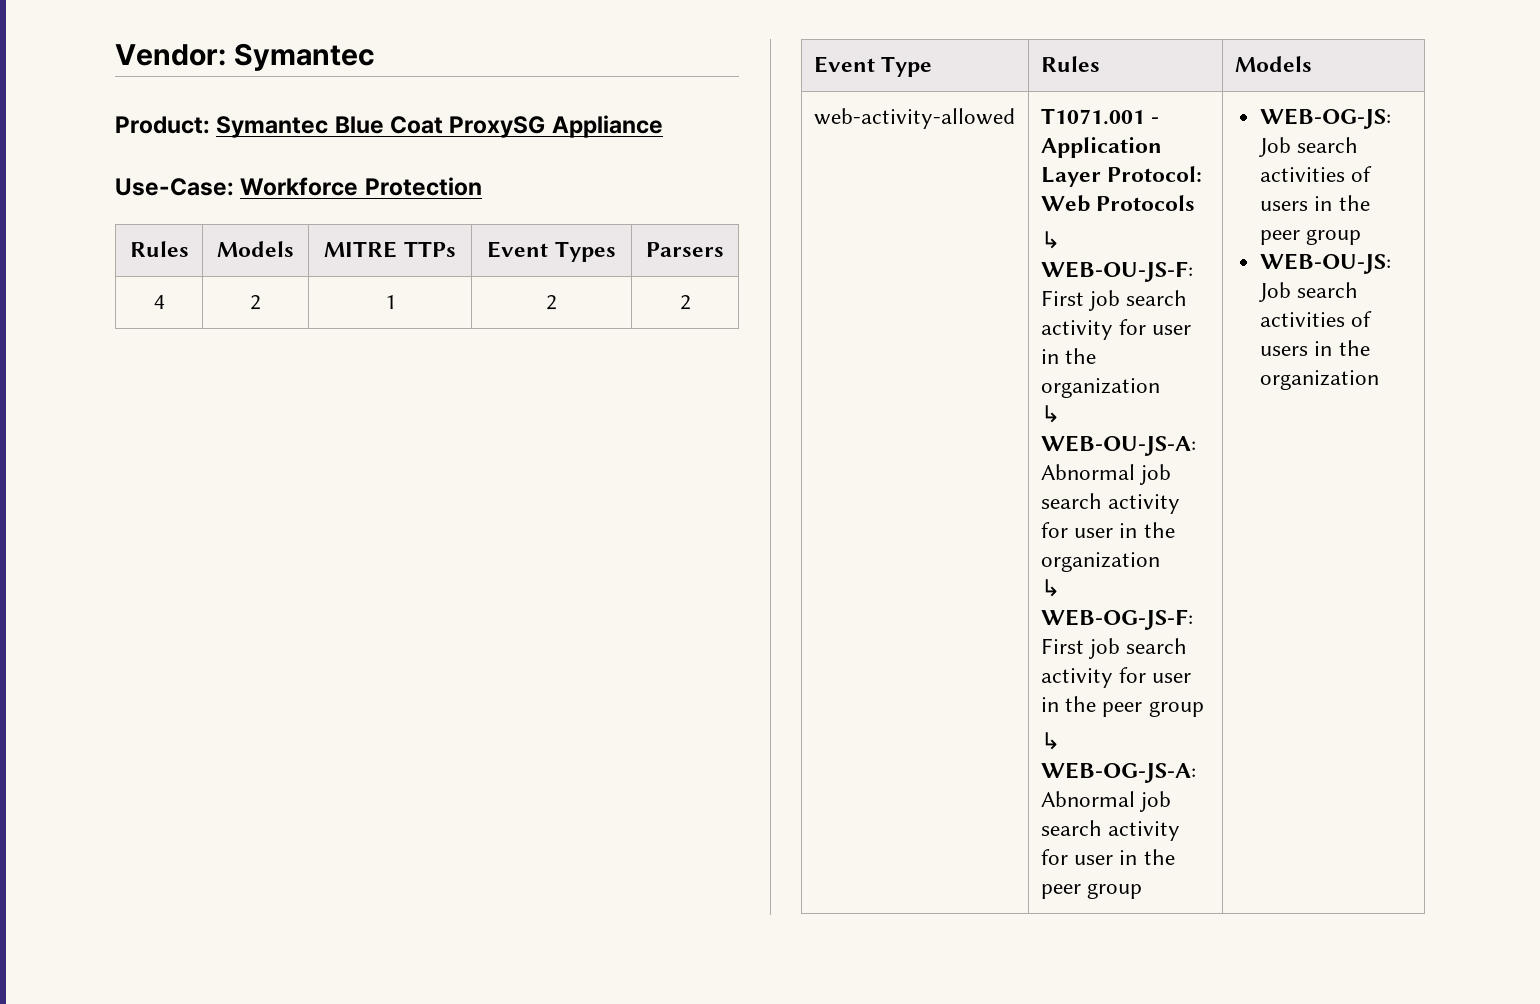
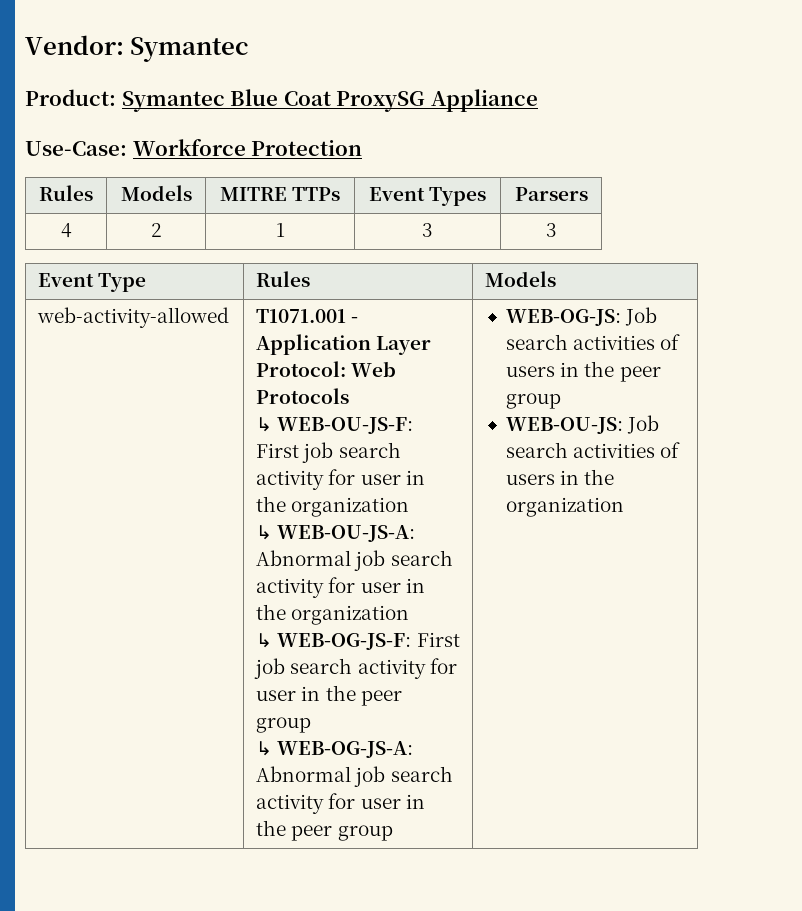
[546,295,557,310] [679,295,691,310] 2 | 2 -> [422,223,433,237] [545,223,557,237] 3 | 3

